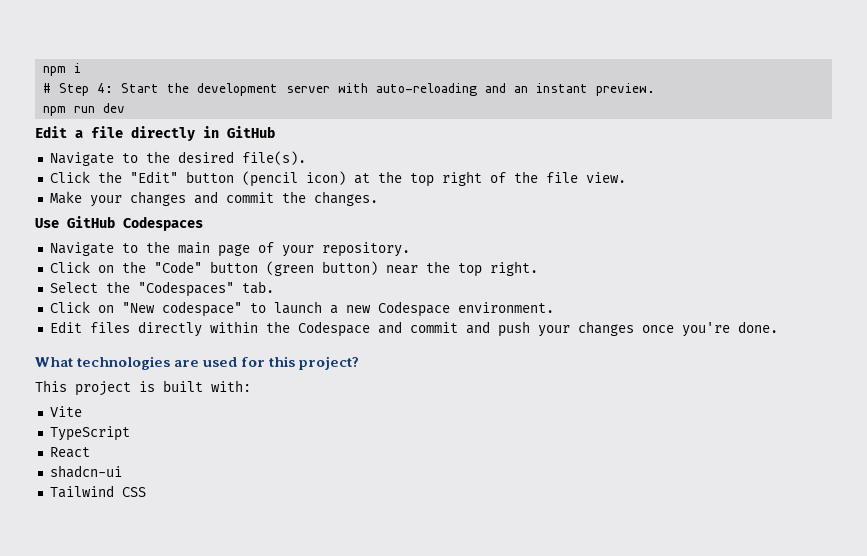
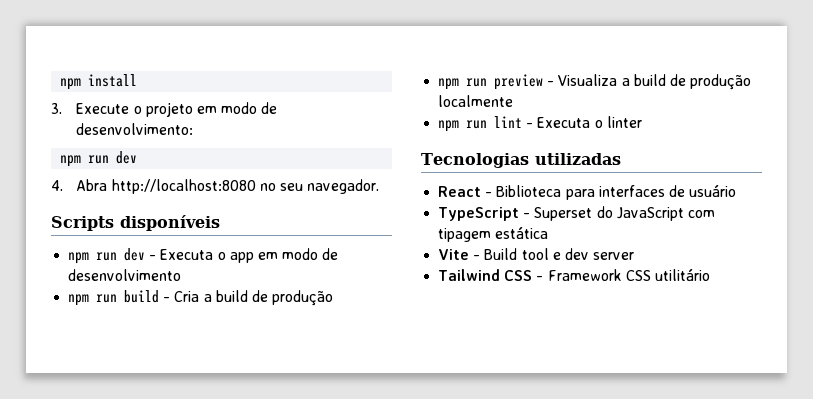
[43,63,82,76] [43,83,656,96] [43,103,126,116] [35,126,275,141] [49,151,306,166] [49,171,626,187] [49,191,378,207] [35,216,203,231] [49,241,410,257] [49,261,538,277] [49,281,274,297] [49,301,554,317] [49,321,778,337] [35,356,360,370] [35,380,251,396] [49,406,82,417] [49,426,130,441] [49,447,90,458] [49,465,122,478] [49,485,146,498] npm i // # Step 4: Start the development server with auto-reloading and an instant preview. // npm run dev // Edit a file directly in GitHub // Navigate to the desired file(s). // Click the "Edit" button (pencil icon) at the top right of the file view. // Make your changes and commit the changes. // Use GitHub Codespaces // Navigate to the main page of your repository. // Click on the "Code" button (green button) near the top right. // Select the "Codespaces" tab. // Click on "New codespace" to launch a new Codespace environment. // Edit files directly within the Codespace and commit and push your changes once you're done. // What technologies are used for this project? // This project is built with: // Vite // TypeScript // React // shadcn-ui // Tailwind CSS -> [60,74,138,90] [51,102,278,117] [76,123,194,135] [60,151,138,167] [51,179,380,194] [51,215,220,231] [68,248,339,264] [68,269,182,281] [68,290,334,306] [438,74,752,90] [438,95,514,107] [438,116,642,132] [421,153,621,168] [438,185,737,200] [438,206,715,221] [438,227,549,242] [438,248,635,260] [438,269,710,281] npm install // 3. Execute o projeto em modo de desenvolvimento: // npm run dev // 4. Abra http://localhost:8080 no seu navegador. // Scripts disponíveis // npm run dev - Executa o app em modo de desenvolvimento // npm run build - Cria a build de produção // npm run preview - Visualiza a build de produção localmente // npm run lint - Executa o linter // Tecnologias utilizadas // React - Biblioteca para interfaces de usuário // TypeScript - Superset do JavaScript com tipagem estática // Vite - Build tool e dev server // Tailwind CSS - Framework CSS utilitário

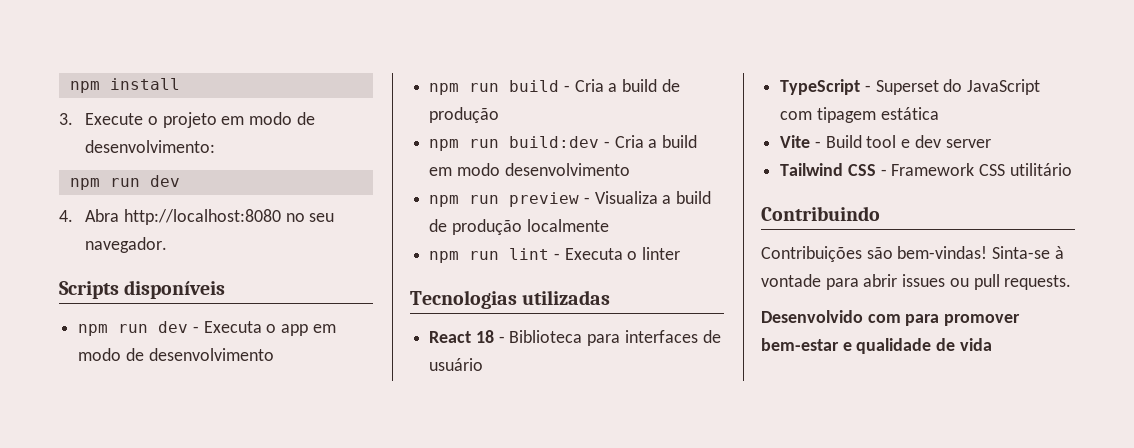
(334, 298) none -> [429,135,698,151] [429,163,630,176] // npm run build:dev - Cria a build em modo desenvolvimento
(482, 191) none -> [475,330,494,343] 18
(710, 275) none -> [761,206,880,221] [761,246,1064,262] [761,274,1072,290] [761,310,1021,326] [761,338,992,354] // Contribuindo // Contribuições são bem-vindas! Sinta-se à vontade para abrir issues ou pull requests. // Desenvolvido com para promover bem-estar e qualidade de vida

